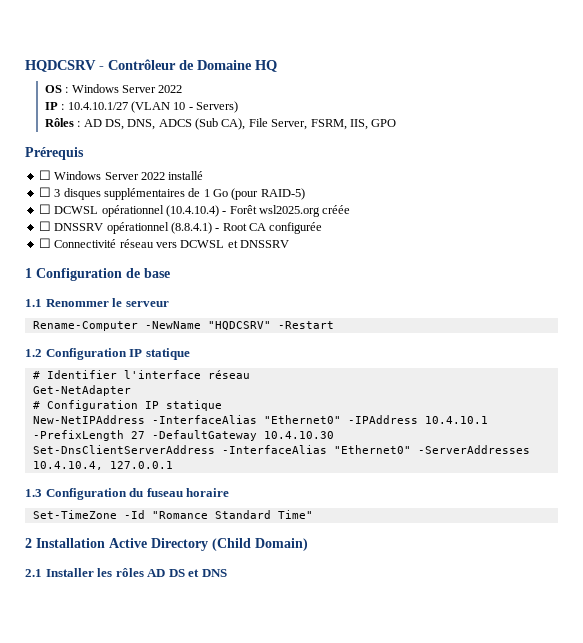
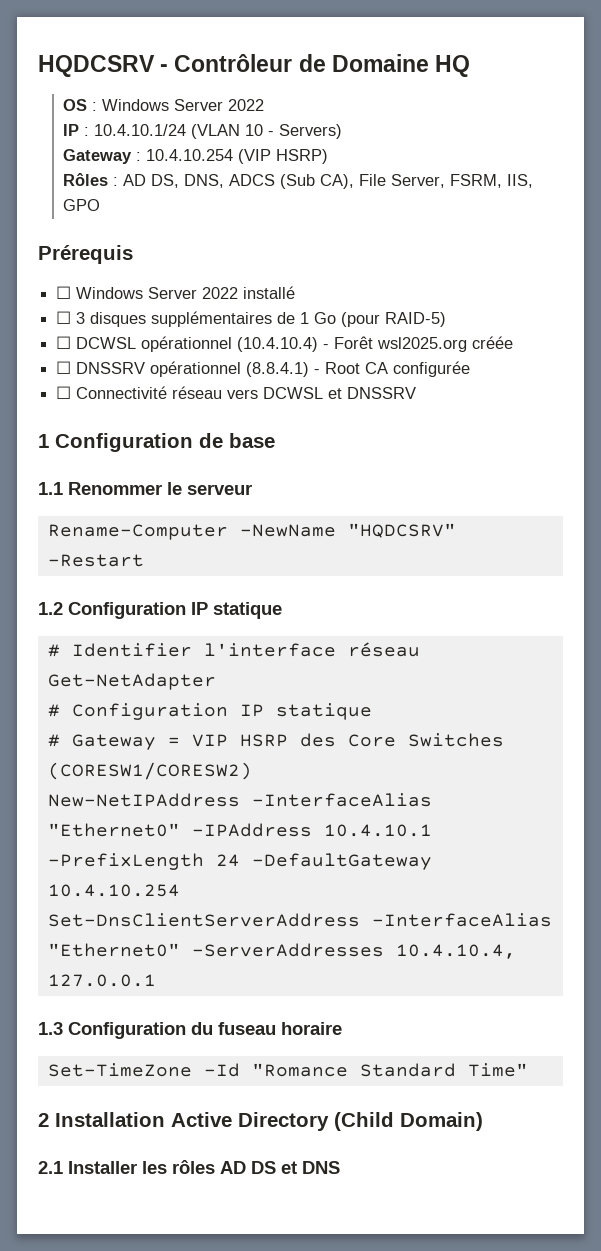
[67,102,128,110] 10.4.10.1/27 -> [94,124,187,136] 10.4.10.1/24
(239, 107) none -> [63,149,329,164] // Gateway : 10.4.10.254 (VIP HSRP)
(222, 405) none -> [47,733,504,750] [47,762,252,780] // # Gateway = VIP HSRP des Core Switches (CORESW1/CORESW2)
[130,430,334,441] 27 -DefaultGateway 10.4.10.30 -> [215,853,432,870] [47,884,180,897] 24 -DefaultGateway 10.4.10.254

